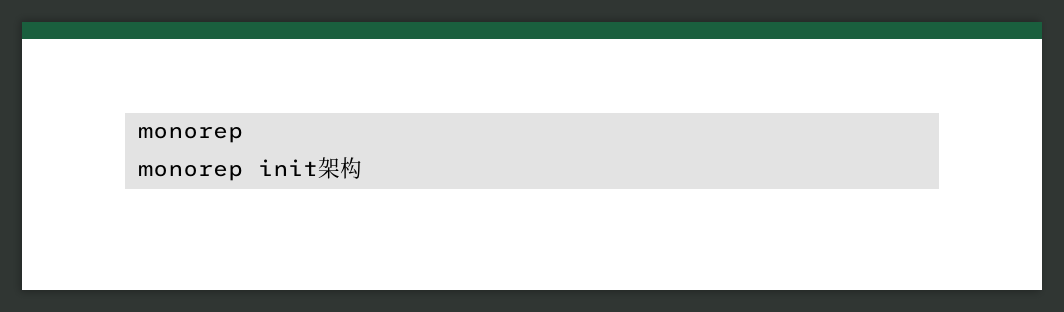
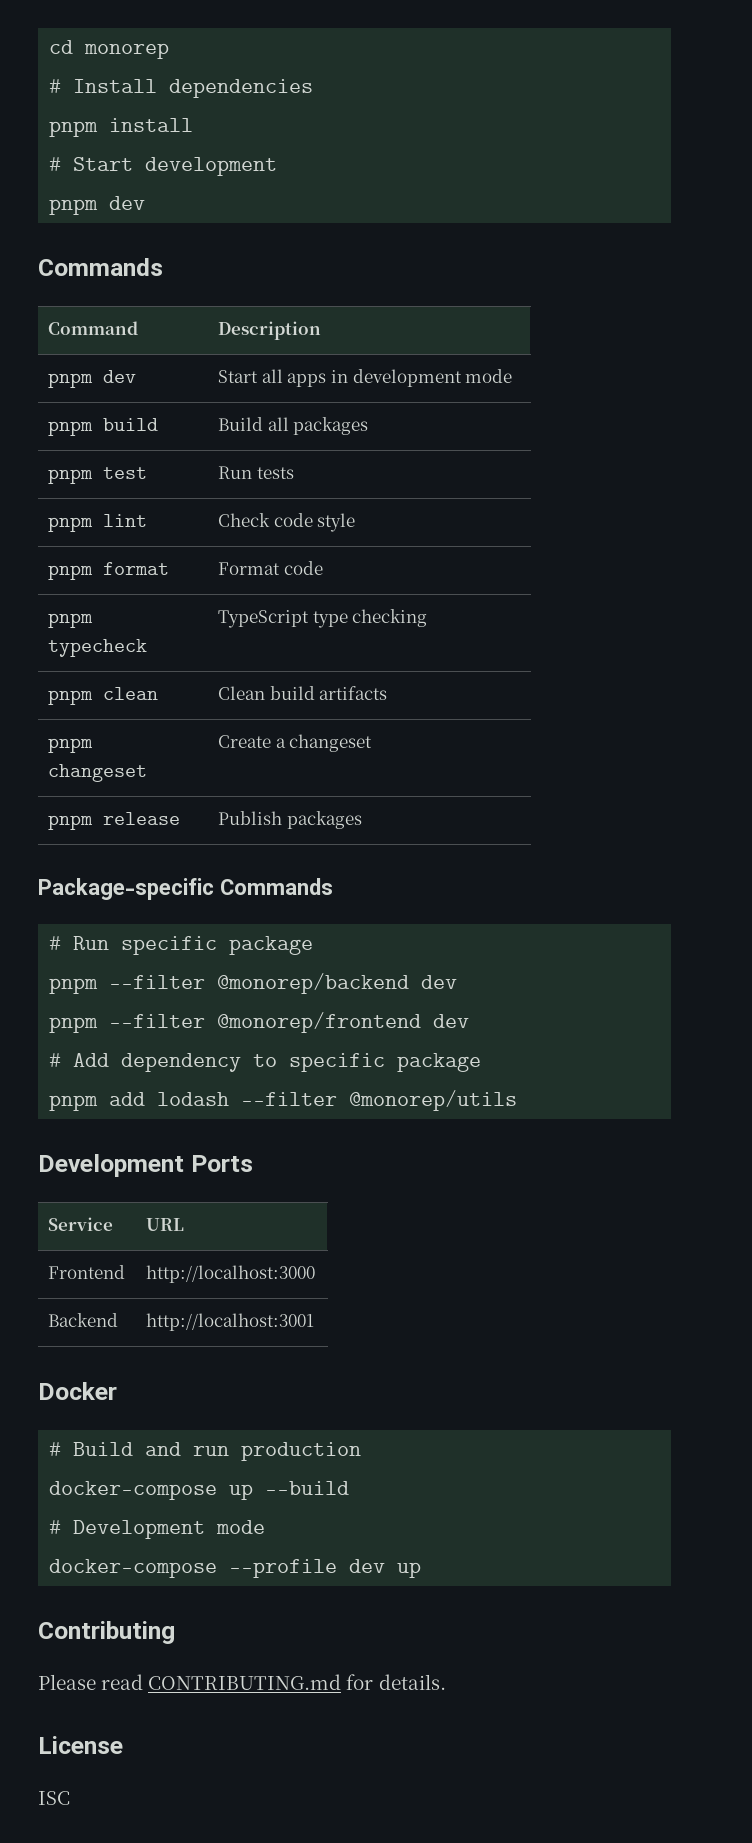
(138, 134) none -> [49,40,74,54] cd
[138,157,363,181] monorep init架构 -> [49,79,314,98] [49,118,194,137] [49,157,278,176] [49,196,146,215] [38,258,163,276] [48,321,139,335] [218,321,322,340] [48,370,137,388] [218,369,513,387] [48,418,159,436] [218,417,369,435] [48,467,148,484] [218,466,294,479] [48,514,148,532] [218,513,356,532] [48,562,170,580] [218,561,323,575] [48,613,94,628] [48,639,148,657] [218,609,428,628] [48,687,159,705] [218,686,388,700] [48,738,94,753] [48,764,148,782] [218,734,373,752] [48,812,181,830] [218,811,362,829] [38,878,333,900] [49,936,314,955] [49,973,458,994] [49,1012,470,1033] [49,1053,482,1072] [49,1090,518,1111] [38,1154,253,1177] [48,1217,114,1231] [146,1218,185,1231] [48,1265,126,1279] [146,1265,316,1283] [48,1313,119,1327] [146,1313,315,1331] [38,1382,117,1400] [49,1442,362,1461] [49,1481,350,1500] [49,1520,266,1539] [49,1559,422,1578] [38,1621,175,1644] [38,1674,446,1690] [38,1736,123,1754] [38,1791,70,1805] # Install dependencies // pnpm install // # Start development // pnpm dev // Commands // Command | Description // pnpm dev | Start all apps in development mode // pnpm build | Build all packages // pnpm test | Run tests // pnpm lint | Check code style // pnpm format | Format code // pnpm typecheck | TypeScript type checking // pnpm clean | Clean build artifacts // pnpm changeset | Create a changeset // pnpm release | Publish packages // Package-specific Commands // # Run specific package // pnpm --filter @monorep/backend dev // pnpm --filter @monorep/frontend dev // # Add dependency to specific package // pnpm add lodash --filter @monorep/utils // Development Ports // Service | URL // Frontend | http://localhost:3000 // Backend | http://localhost:3001 // Docker // # Build and run production // docker-compose up --build // # Development mode // docker-compose --profile dev up // Contributing // Please read CONTRIBUTING.md for details. // License // ISC

